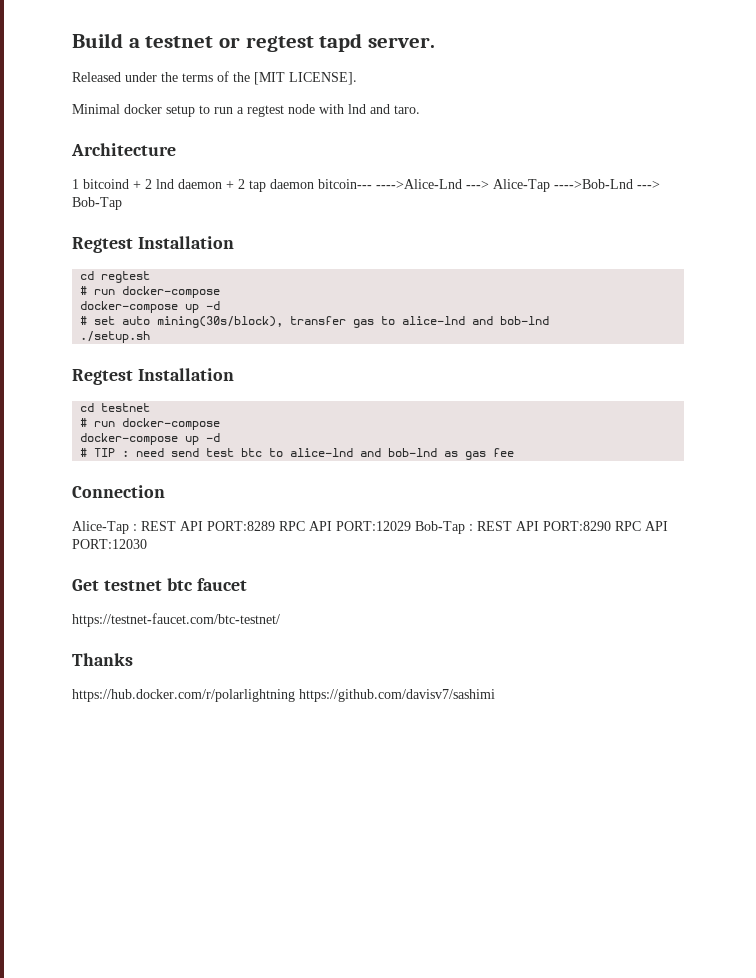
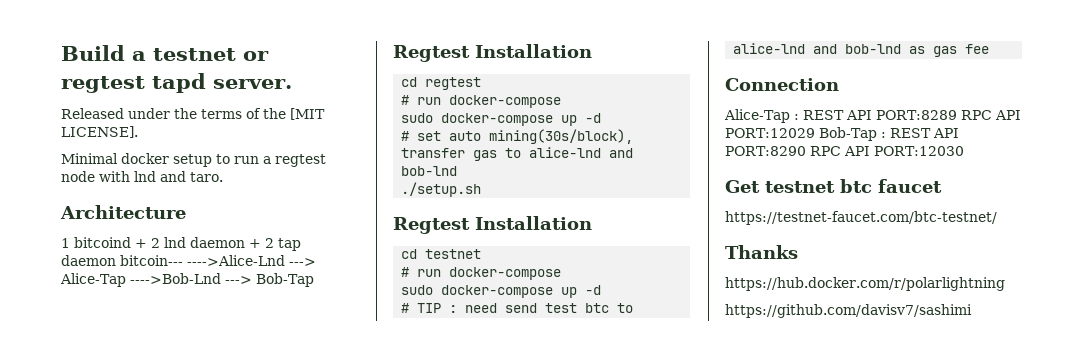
(221, 292) none -> [401,113,434,123] sudo
(221, 424) none -> [401,285,434,295] sudo
(295, 695) none -> (1005, 284) //

